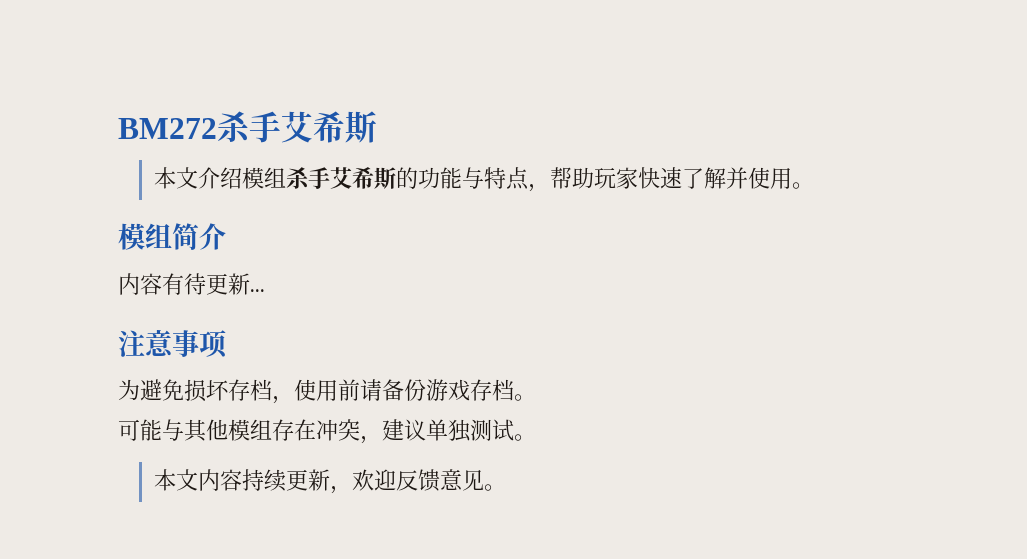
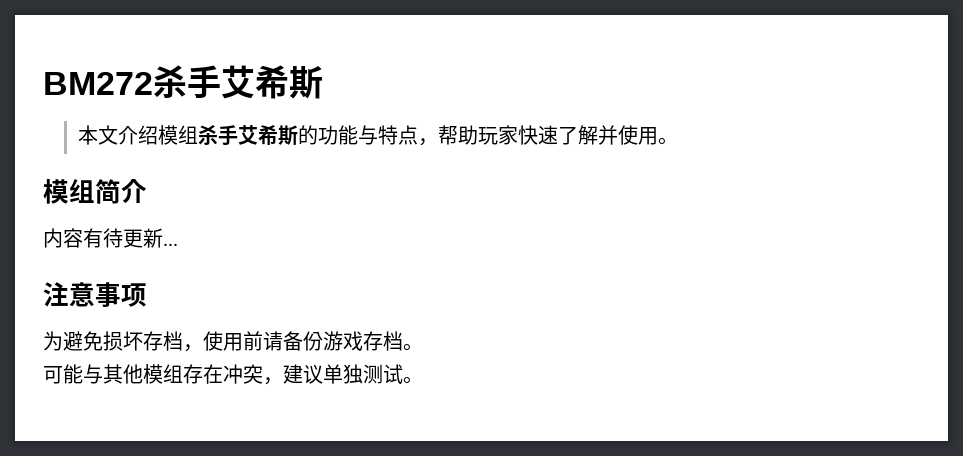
[154,469,507,494] // 本文内容持续更新，欢迎反馈意见。 -> (423, 380) none

